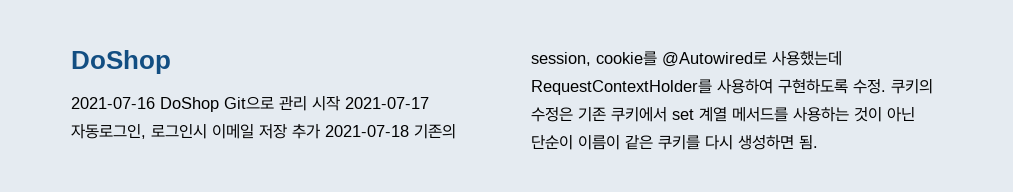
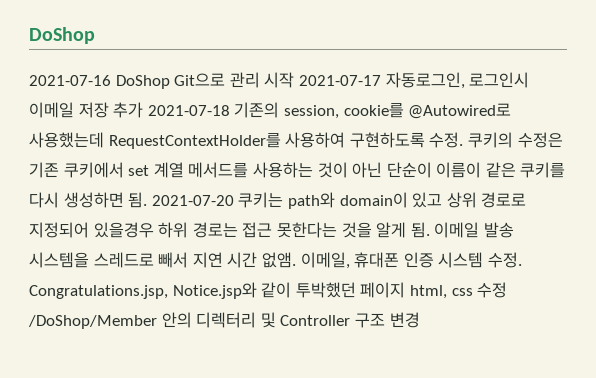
(818, 142) none -> [151,192,527,209] [29,222,514,238] [29,252,522,269] [29,282,508,299] [28,312,420,329] 2021-07-20 쿠키는 path와 domain이 있고 상위 경로로 지정되어 있을경우 하위 경로는 접근 못한다는 것을 알게 됨. 이메일 발송 시스템을 스레드로 빼서 지연 시간 없앰. 이메일, 휴대폰 인증 시스템 수정. Congratulations.jsp, Notice.jsp와 같이 투박했던 페이지 html, css 수정 /DoShop/Member 안의 디렉터리 및 Controller 구조 변경

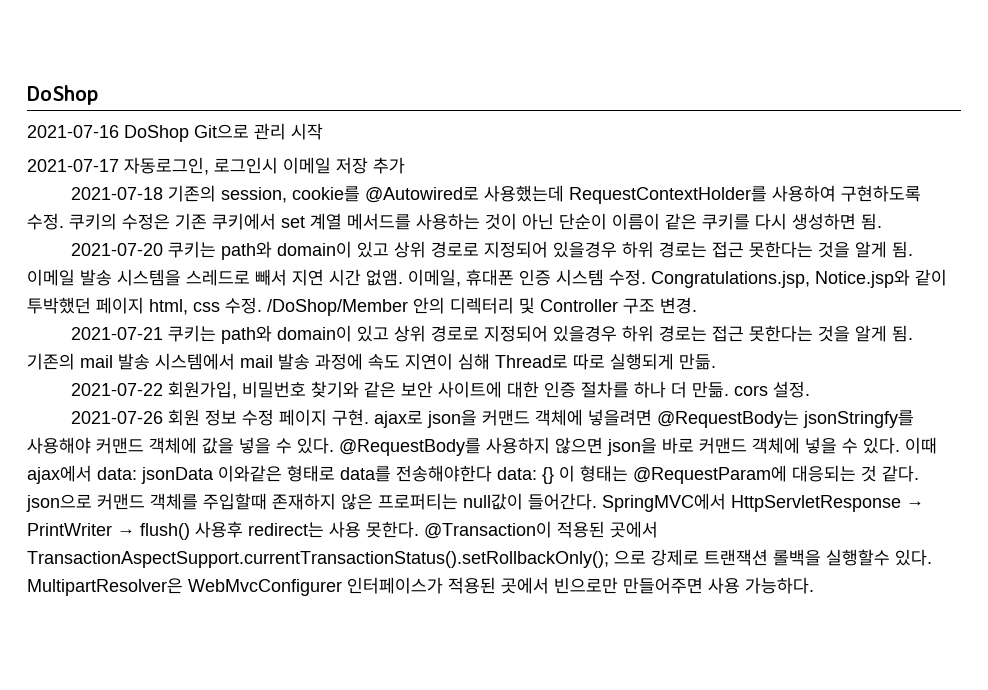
(295, 80) none -> (323, 131) //
(144, 110) none -> (405, 165) //
(148, 200) none -> (882, 221) //
[477,282,508,298] 수정 -> [225,297,262,314] 수정.
[389,312,420,328] 변경 -> [660,297,697,314] [70,325,913,344] [27,353,716,370] [70,381,810,399] [70,409,914,428] [27,437,937,456] [27,465,919,484] [26,493,924,512] [27,521,658,540] [27,549,932,568] [27,577,814,596] 변경. // 2021-07-21 쿠키는 path와 domain이 있고 상위 경로로 지정되어 있을경우 하위 경로는 접근 못한다는 것을 알게 됨. 기존의 mail 발송 시스템에서 mail 발송 과정에 속도 지연이 심해 Thread로 따로 실행되게 만듦. // 2021-07-22 회원가입, 비밀번호 찾기와 같은 보안 사이트에 대한 인증 절차를 하나 더 만듦. cors 설정. // 2021-07-26 회원 정보 수정 페이지 구현. ajax로 json을 커맨드 객체에 넣을려면 @RequestBody는 jsonStringfy를 사용해야 커맨드 객체에 값을 넣을 수 있다. @RequestBody를 사용하지 않으면 json을 바로 커맨드 객체에 넣을 수 있다. 이때 ajax에서 data: jsonData 이와같은 형태로 data를 전송해야한다 data: {} 이 형태는 @RequestParam에 대응되는 것 같다. json으로 커맨드 객체를 주입할때 존재하지 않은 프로퍼티는 null값이 들어간다. SpringMVC에서 HttpServletResponse → PrintWriter → flush() 사용후 redirect는 사용 못한다. @Transaction이 적용된 곳에서 TransactionAspectSupport.currentTransactionStatus().setRollbackOnly(); 으로 강제로 트랜잭션 롤백을 실행할수 있다. MultipartResolver은 WebMvcConfigurer 인터페이스가 적용된 곳에서 빈으로만 만들어주면 사용 가능하다.

